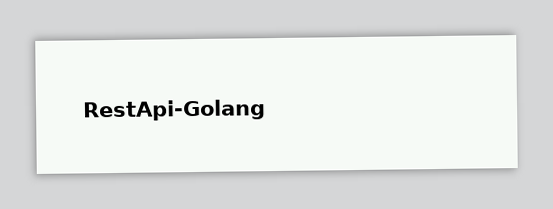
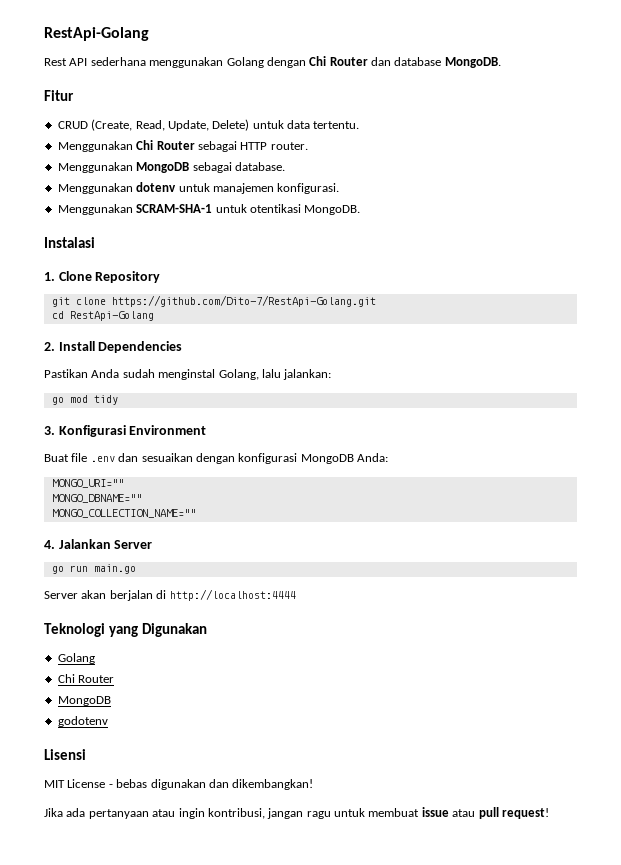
[82,99,266,122] RestApi-Golang -> [44,27,149,41] [44,56,501,68] [44,90,74,101] [57,119,360,131] [57,140,308,152] [57,162,285,173] [57,182,340,194] [57,204,361,215] [44,237,95,248] [44,271,161,283] [51,295,376,307] [51,311,154,321] [44,341,183,353] [44,369,332,380] [51,395,118,405] [44,425,207,437] [44,453,388,464] [51,479,124,488] [51,494,142,503] [51,509,196,518] [44,539,153,549] [51,564,136,574] [44,589,296,601] [44,623,207,637] [57,653,95,664] [57,674,115,683] [57,696,111,706] [57,716,108,727] [44,749,86,760] [44,779,314,790] [44,807,549,819] RestApi-Golang // Rest API sederhana menggunakan Golang dengan Chi Router dan database MongoDB. // Fitur // CRUD (Create, Read, Update, Delete) untuk data tertentu. // Menggunakan Chi Router sebagai HTTP router. // Menggunakan MongoDB sebagai database. // Menggunakan dotenv untuk manajemen konfigurasi. // Menggunakan SCRAM-SHA-1 untuk otentikasi MongoDB. // Instalasi // 1. Clone Repository // git clone https://github.com/Dito-7/RestApi-Golang.git // cd RestApi-Golang // 2. Install Dependencies // Pastikan Anda sudah menginstal Golang, lalu jalankan: // go mod tidy // 3. Konfigurasi Environment // Buat file .env dan sesuaikan dengan konfigurasi MongoDB Anda: // MONGO_URI="" // MONGO_DBNAME="" // MONGO_COLLECTION_NAME="" // 4. Jalankan Server // go run main.go // Server akan berjalan di http://localhost:4444 // Teknologi yang Digunakan // Golang // Chi Router // MongoDB // godotenv // Lisensi // MIT License - bebas digunakan dan dikembangkan! // Jika ada pertanyaan atau ingin kontribusi, jangan ragu untuk membuat issue atau pull request!

